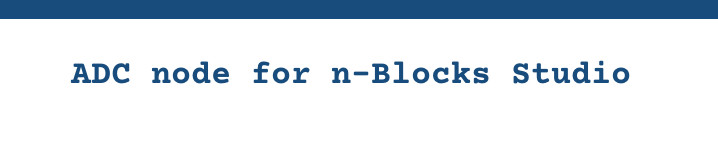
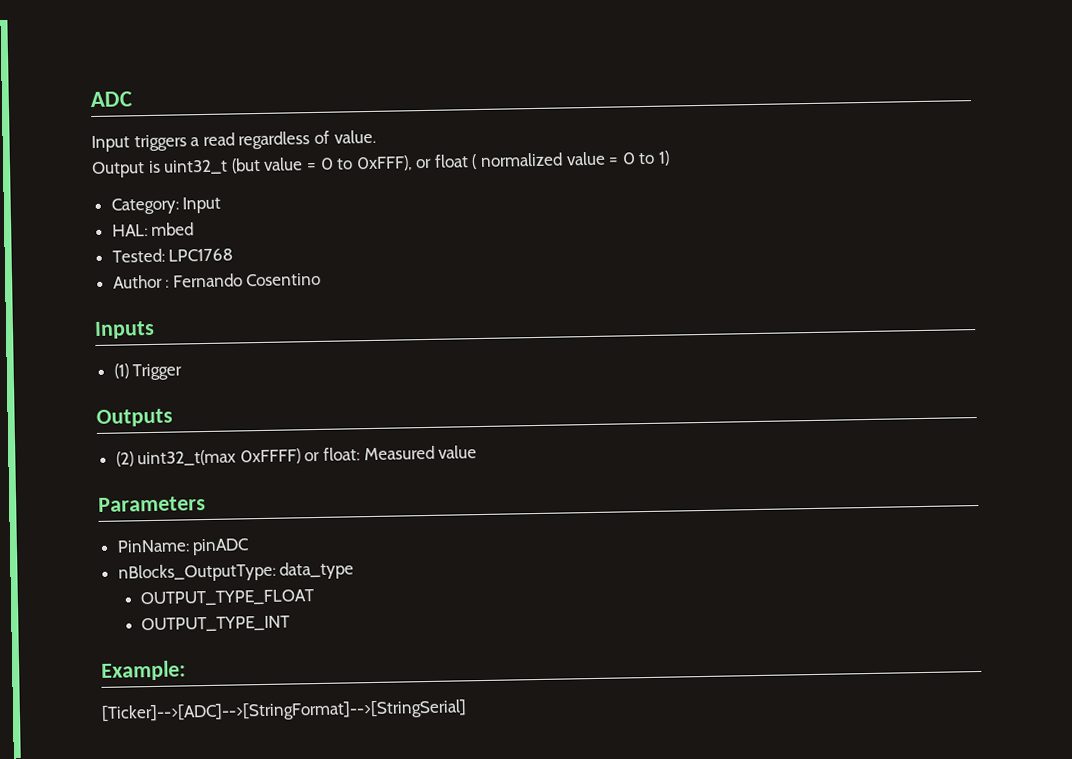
[151,60,631,84] node for n-Blocks Studio -> [91,129,376,153] [91,150,671,179] [110,196,222,215] [111,222,195,237] [111,248,234,263] [112,272,322,289] [94,320,155,339] [113,363,183,381] [96,408,173,427] [115,445,478,467] [98,496,206,512] [116,538,250,556] [117,561,355,583] [140,589,316,607] [141,615,291,633] [101,660,186,681] [101,699,467,723] // Input triggers a read regardless of value. // Output is uint32_t (but value = 0 to 0xFFF), or float ( normalized value = 0 to 1) // Category: Input // HAL: mbed // Tested: LPC1768 // Author : Fernando Cosentino // Inputs // (1) Trigger // Outputs // (2) uint32_t(max 0xFFFF) or float: Measured value // Parameters // PinName: pinADC // nBlocks_OutputType: data_type // OUTPUT_TYPE_FLOAT // OUTPUT_TYPE_INT // Example: // [Ticker]-->[ADC]-->[StringFormat]-->[StringSerial]

